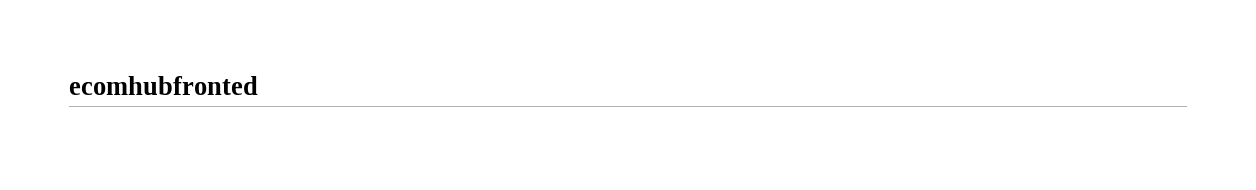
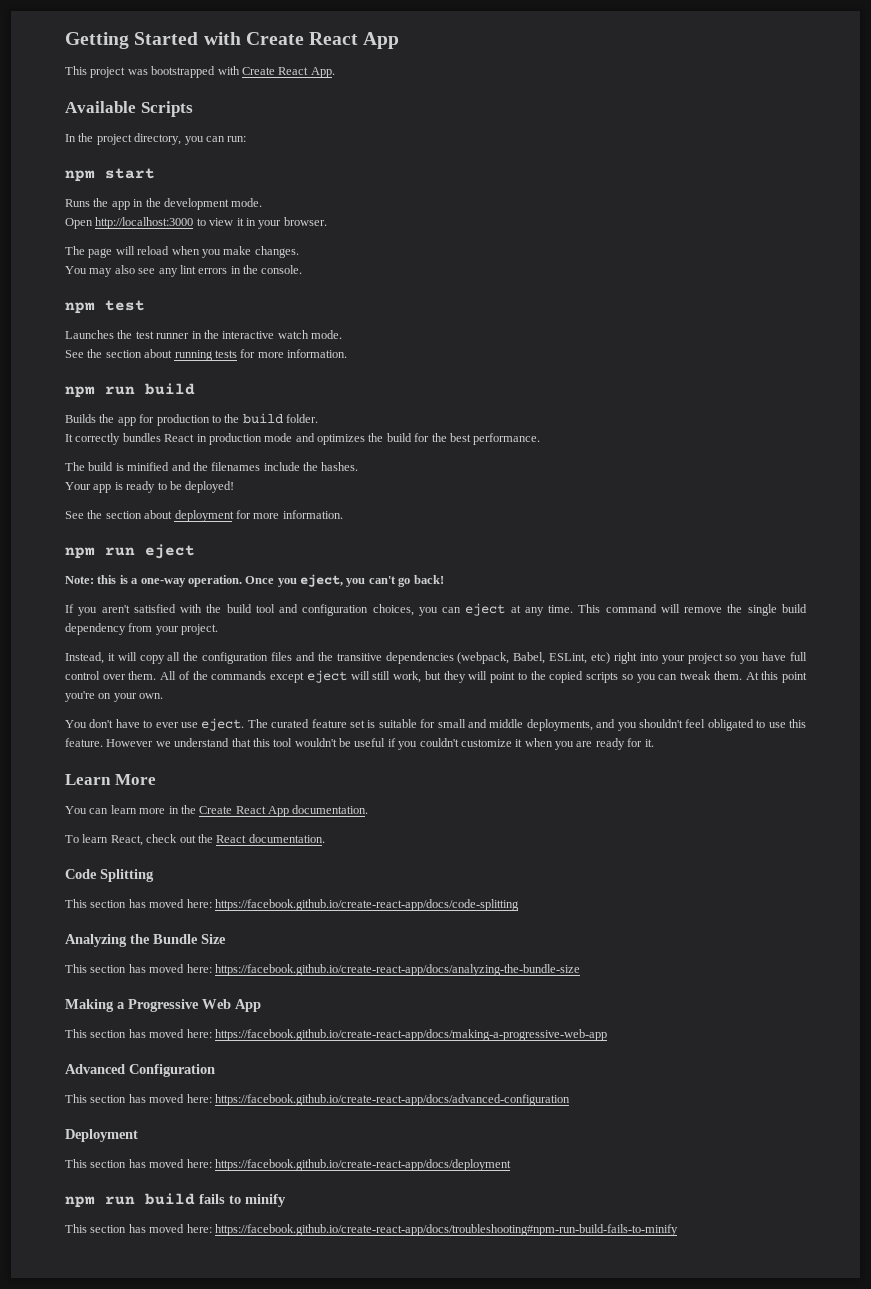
[69,76,258,95] ecomhubfronted -> [65,32,400,49] [65,66,335,78] [65,101,193,117] [65,133,247,145] [65,168,155,182] [65,198,263,210] [65,217,327,229] [65,246,299,258] [65,265,303,277] [65,300,145,314] [65,330,342,339] [65,349,347,361] [65,383,195,398] [65,413,318,426] [65,433,541,445] [65,462,359,471] [65,481,235,493] [65,510,343,522] [65,544,195,559] [65,574,444,587] [65,603,807,616] [65,623,219,635] [65,652,807,664] [65,670,808,683] [65,691,164,702] [65,718,806,731] [65,738,654,750] [65,774,156,785] [65,805,369,817] [65,834,325,846] [65,869,154,882] [65,899,519,911] [65,934,226,947] [65,964,580,976] [65,999,261,1012] [65,1029,607,1041] [65,1064,215,1077] [65,1094,570,1106] [65,1129,138,1142] [65,1159,511,1171] [65,1193,286,1208] [65,1224,678,1236] Getting Started with Create React App // This project was bootstrapped with Create React App. // Available Scripts // In the project directory, you can run: // npm start // Runs the app in the development mode. // Open http://localhost:3000 to view it in your browser. // The page will reload when you make changes. // You may also see any lint errors in the console. // npm test // Launches the test runner in the interactive watch mode. // See the section about running tests for more information. // npm run build // Builds the app for production to the build folder. // It correctly bundles React in production mode and optimizes the build for the best performance. // The build is minified and the filenames include the hashes. // Your app is ready to be deployed! // See the section about deployment for more information. // npm run eject // Note: this is a one-way operation. Once you eject, you can't go back! // If you aren't satisfied with the build tool and configuration choices, you can eject at any time. This command will remove the single build dependency from your project. // Instead, it will copy all the configuration files and the transitive dependencies (webpack, Babel, ESLint, etc) right into your project so you have full control over them. All of the commands except eject will still work, but they will point to the copied scripts so you can tweak them. At this point you're on your own. // You don't have to ever use eject. The curated feature set is suitable for small and middle deployments, and you shouldn't feel obligated to use this feature. However we understand that this tool wouldn't be useful if you couldn't customize it when you are ready for it. // Learn More // You can learn more in the Create React App documentation. // To learn React, check out the React documentation. // Code Splitting // This section has moved here: https://facebook.github.io/create-react-app/docs/code-splitting // Analyzing the Bundle Size // This section has moved here: https://facebook.github.io/create-react-app/docs/analyzing-the-bundle-size // Making a Progressive Web App // This section has moved here: https://facebook.github.io/create-react-app/docs/making-a-progressive-web-app // Advanced Configuration // This section has moved here: https://facebook.github.io/create-react-app/docs/advanced-configuration // Deployment // This section has moved here: https://facebook.github.io/create-react-app/docs/deployment // npm run build fails to minify // This section has moved here: https://facebook.github.io/create-react-app/docs/troubleshooting#npm-run-build-fails-to-minify

